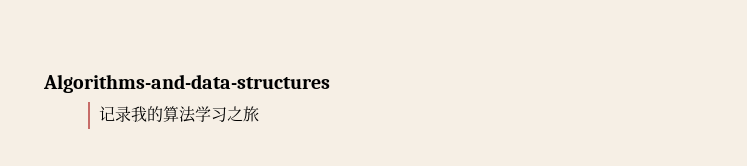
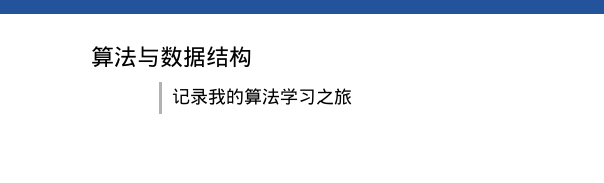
[43,74,330,93] Algorithms-and-data-structures -> [91,46,252,68] 算法与数据结构

